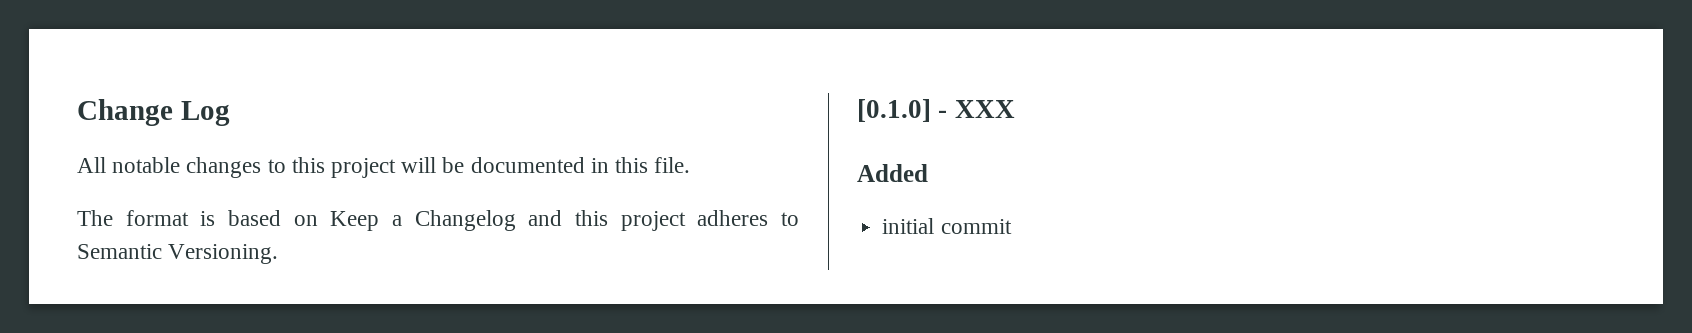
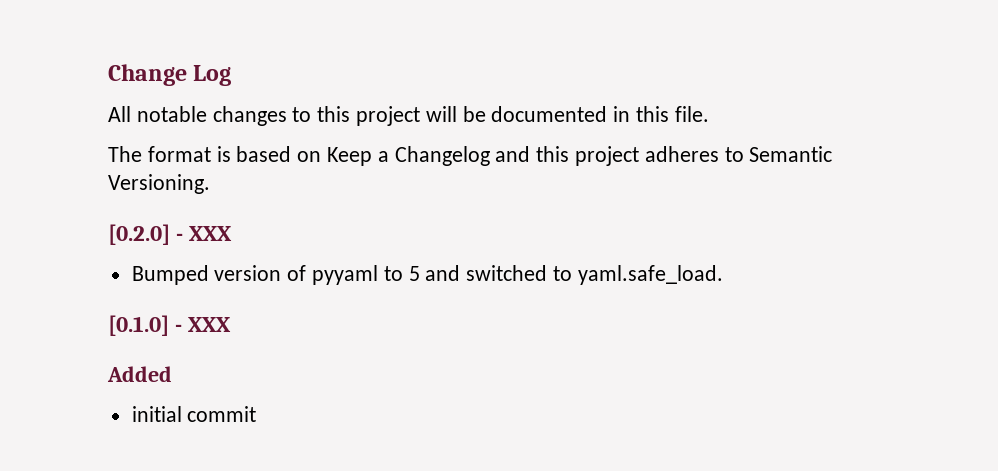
(279, 254) none -> [108,224,233,245] [131,265,723,285] // [0.2.0] - XXX // Bumped version of pyyaml to 5 and switched to yaml.safe_load.

